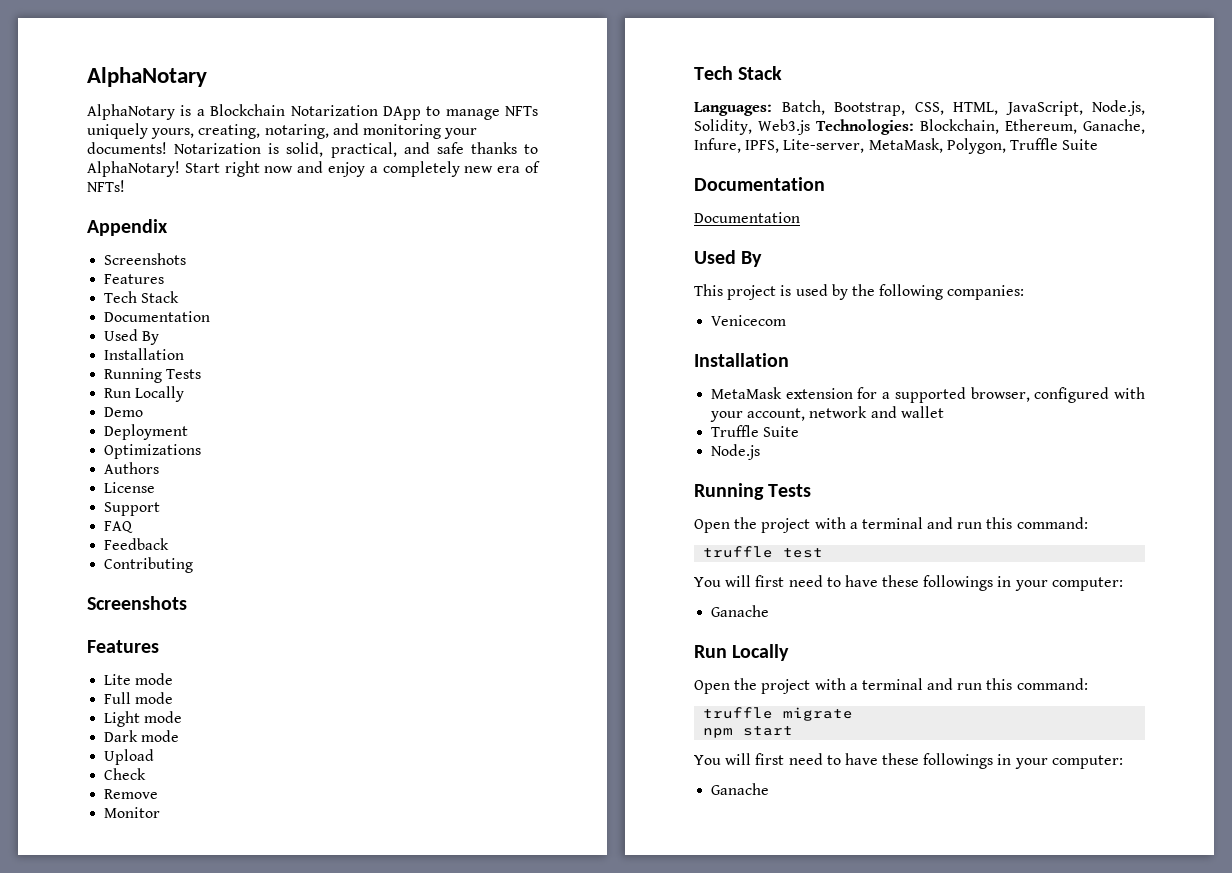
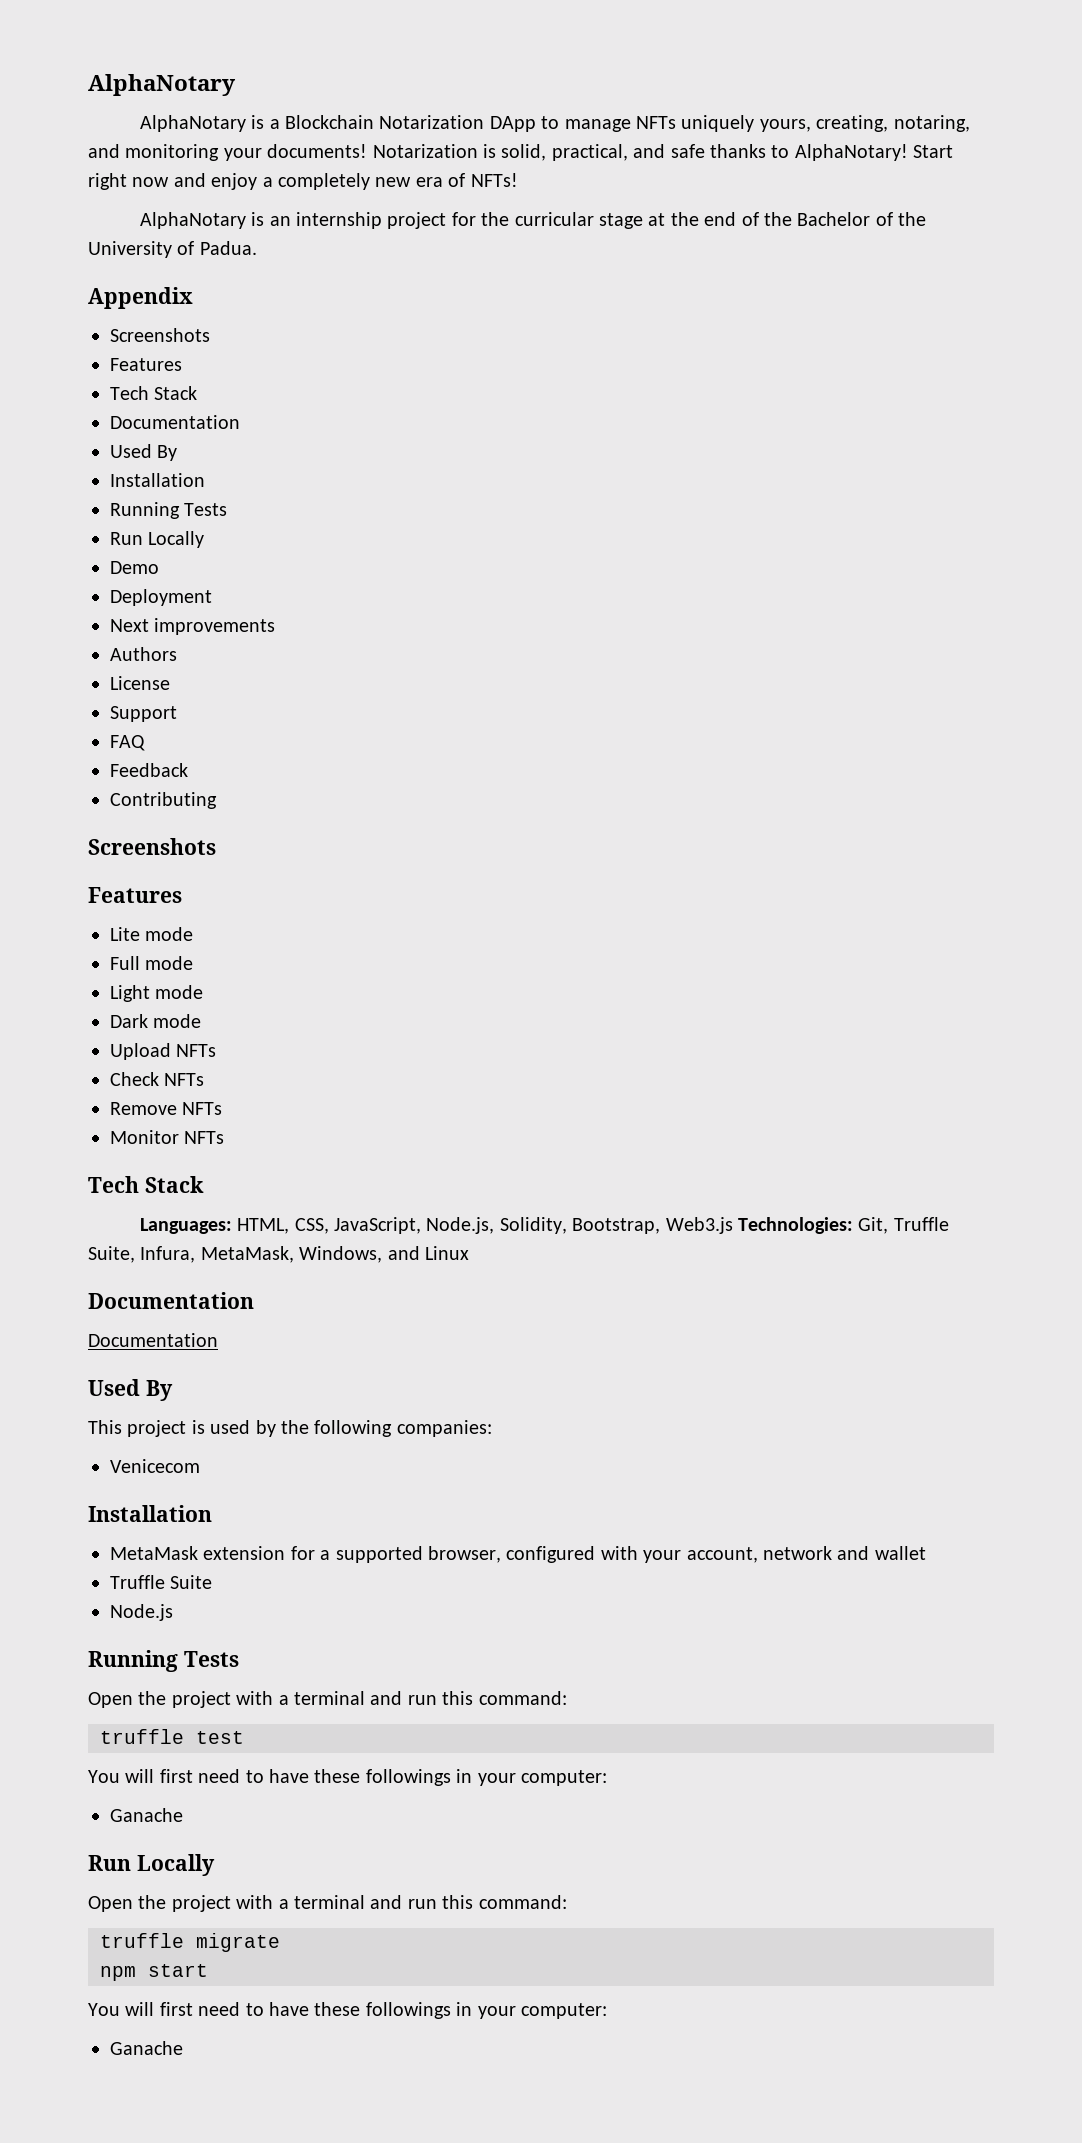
(125, 186) none -> [139,212,927,229] [88,241,257,258] // AlphaNotary is an internship project for the curricular stage at the end of the Bachelor of the University of Padua.
[104,444,202,459] Optimizations -> [110,618,276,635] Next improvements
(155, 757) none -> [176,1044,217,1057] NFTs
(147, 774) none -> [164,1073,205,1086] NFTs
(159, 794) none -> [182,1102,223,1115] NFTs
(161, 812) none -> [184,1131,225,1144] NFTs
[781,100,998,116] Batch, Bootstrap, CSS, HTML, -> [237,1218,329,1234] HTML, CSS,
(752, 127) none -> [572,1218,661,1234] Bootstrap,
[920,119,1145,134] [694,138,1099,154] Blockchain, Ethereum, Ganache, Infure, IPFS, Lite-server, MetaMask, Polygon, Truffle Suite -> [858,1217,949,1234] [88,1246,469,1263] Git, Truffle Suite, Infura, MetaMask, Windows, and Linux

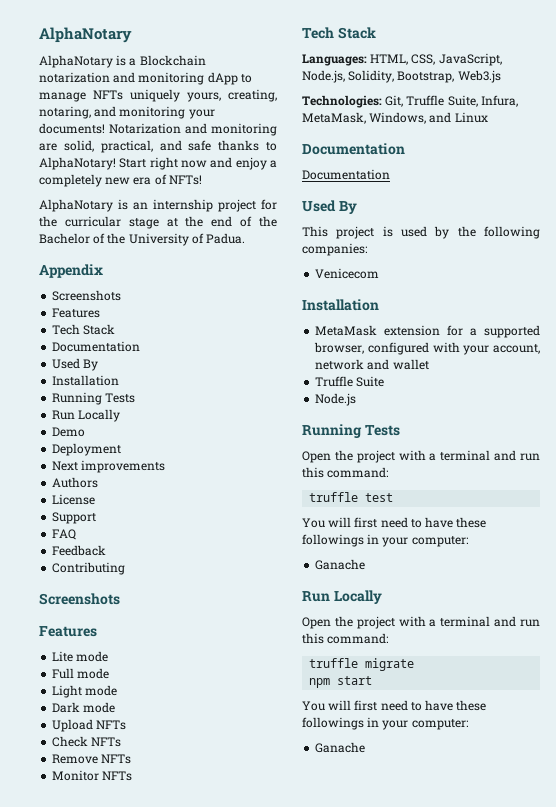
[379,115,536,132] Notarization DApp -> [39,72,238,85] notarization and monitoring dApp
[483,144,496,158] is -> [185,123,277,136] [39,143,57,151] and monitoring are
(733, 1225) none -> (501, 76) //

